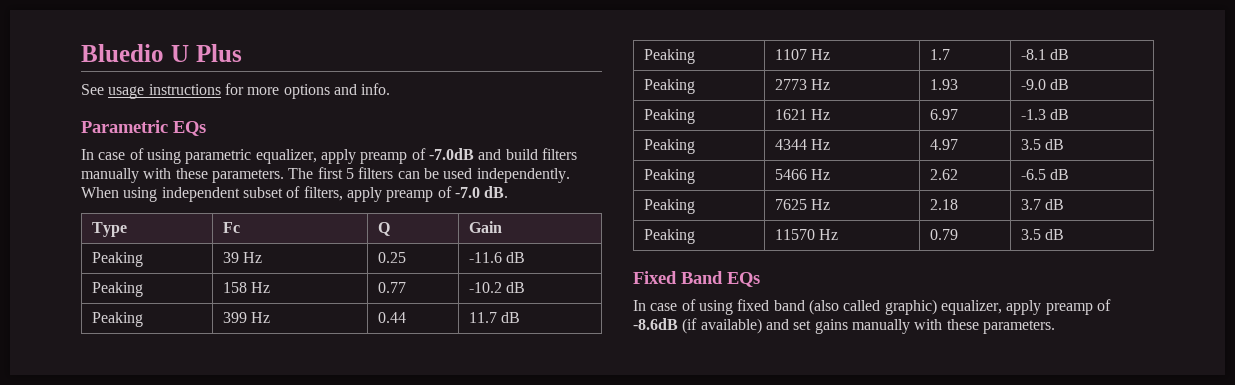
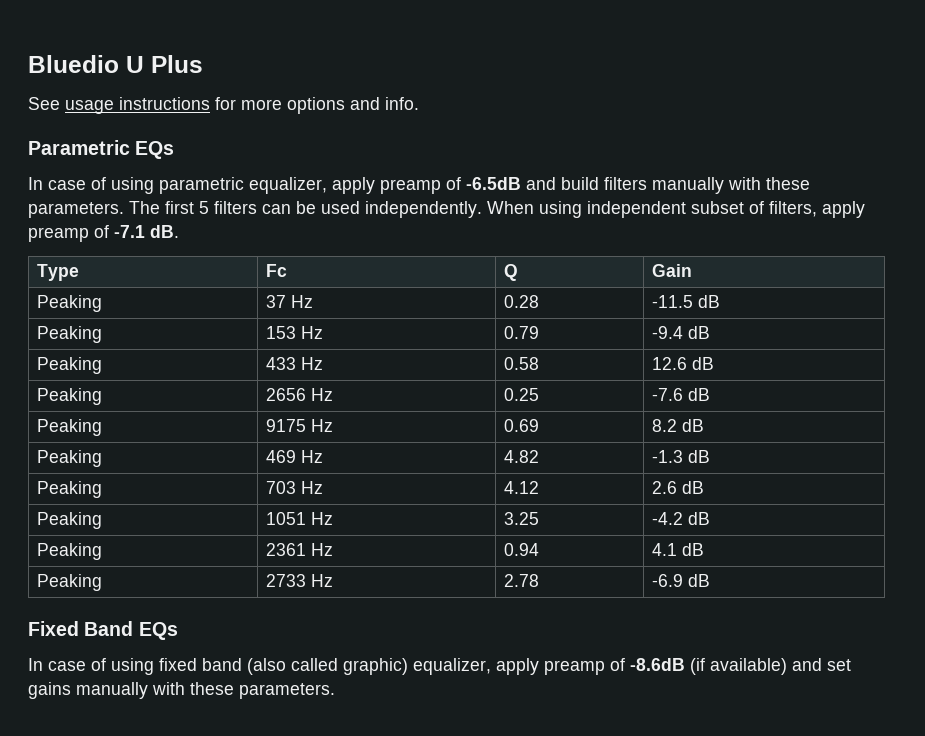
[428,148,474,160] -7.0dB -> [466,177,521,190] -6.5dB
[454,187,480,198] -7.0 -> [114,225,145,238] -7.1
[222,252,239,263] 39 -> [265,295,313,308] [503,295,539,308] [651,295,720,308] [36,326,102,343] [265,326,323,339] [503,326,539,339] [651,326,710,339] [36,357,102,374] [265,357,323,370] [503,357,539,370] [651,357,714,370] [36,388,102,405] [265,388,306,401] 37 Hz | 0.28 | -11.5 dB // Peaking | 153 Hz | 0.79 | -9.4 dB // Peaking | 433 Hz | 0.58 | 12.6 dB // Peaking | 2656
[468,252,526,263] [91,282,143,297] [222,282,271,293] [377,282,406,293] [468,282,526,293] [91,312,143,327] [222,312,271,323] [377,312,406,323] [468,312,521,323] [643,49,695,64] [774,49,831,60] [929,49,950,60] [1020,49,1070,60] [643,79,695,94] [774,79,831,90] [929,79,958,90] [1020,79,1070,90] [643,109,695,124] [774,109,831,120] [929,109,958,120] -11.6 dB // Peaking | 158 Hz | 0.77 | -10.2 dB // Peaking | 399 Hz | 0.44 | 11.7 dB // Peaking | 1107 Hz | 1.7 | -8.1 dB // Peaking | 2773 Hz | 1.93 | -9.0 dB // Peaking | 1621 Hz | 6.97 -> [651,388,710,401] [36,419,102,436] [265,419,333,432] [503,419,539,432] [651,419,704,432] [36,450,102,467] [265,450,323,463] [503,450,539,463] -7.6 dB // Peaking | 9175 Hz | 0.69 | 8.2 dB // Peaking | 469 Hz | 4.82
[774,139,831,150] [929,139,958,150] [1020,139,1065,150] [643,169,695,184] [774,169,831,180] [929,169,958,180] [1020,169,1070,180] [643,199,695,214] [774,199,831,210] [929,199,958,210] [1020,199,1065,210] [643,229,695,244] [774,229,839,240] [929,229,958,240] [1020,229,1041,240] 4344 Hz | 4.97 | 3.5 dB // Peaking | 5466 Hz | 2.62 | -6.5 dB // Peaking | 7625 Hz | 2.18 | 3.7 dB // Peaking | 11570 Hz | 0.79 | 3.5 -> [265,481,323,494] [503,481,539,494] [651,481,704,494] [36,512,102,529] [265,512,333,525] [503,512,539,525] [651,512,710,525] [36,543,102,560] [265,543,333,556] [503,543,539,556] [651,543,704,556] [36,574,102,591] [265,574,333,587] [503,574,539,587] [651,574,683,587] 703 Hz | 4.12 | 2.6 dB // Peaking | 1051 Hz | 3.25 | -4.2 dB // Peaking | 2361 Hz | 0.94 | 4.1 dB // Peaking | 2733 Hz | 2.78 | -6.9

